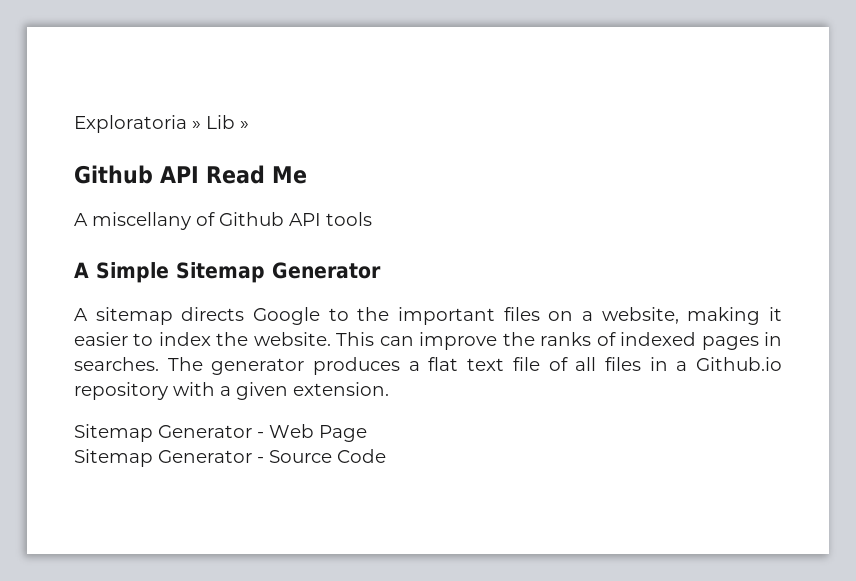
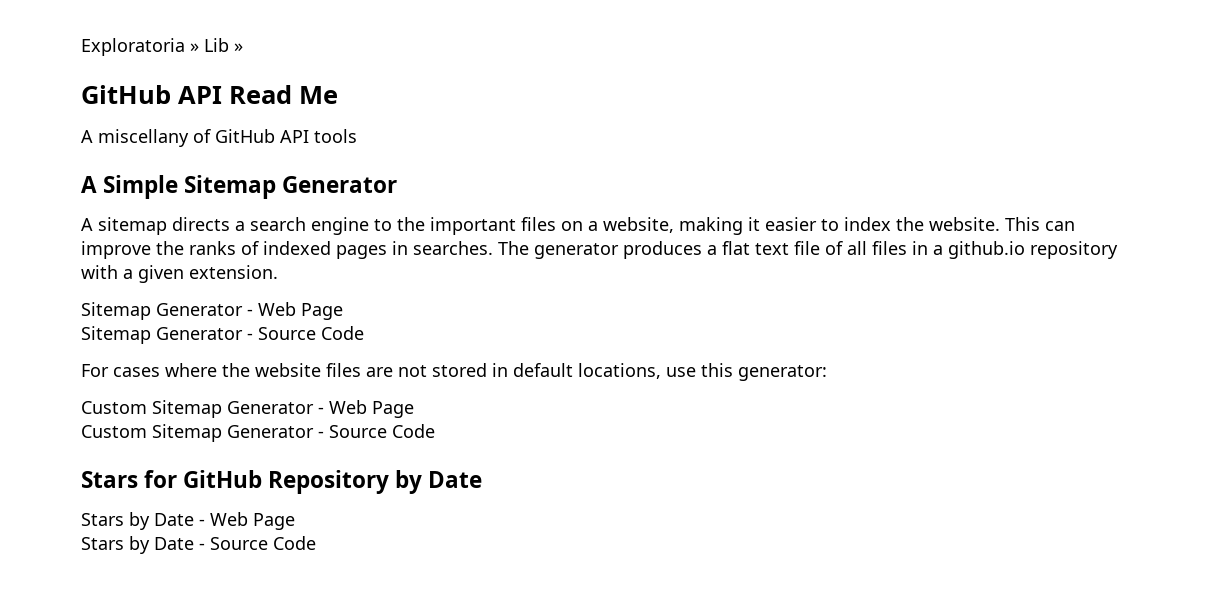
[74,165,153,184] Github -> [81,85,171,104] GitHub
[219,212,284,226] Github -> [215,129,275,143] GitHub
[252,307,320,325] Google -> [235,217,369,235] a search engine
[696,357,782,371] Github.io -> [948,241,1025,259] github.io
(386, 456) none -> [81,363,827,381] [81,400,414,418] [81,424,435,442] [81,470,483,494] [81,512,295,530] [81,536,316,554] // For cases where the website files are not stored in default locations, use this generator: // Custom Sitemap Generator - Web Page // Custom Sitemap Generator - Source Code // Stars for GitHub Repository by Date // Stars by Date - Web Page // Stars by Date - Source Code

